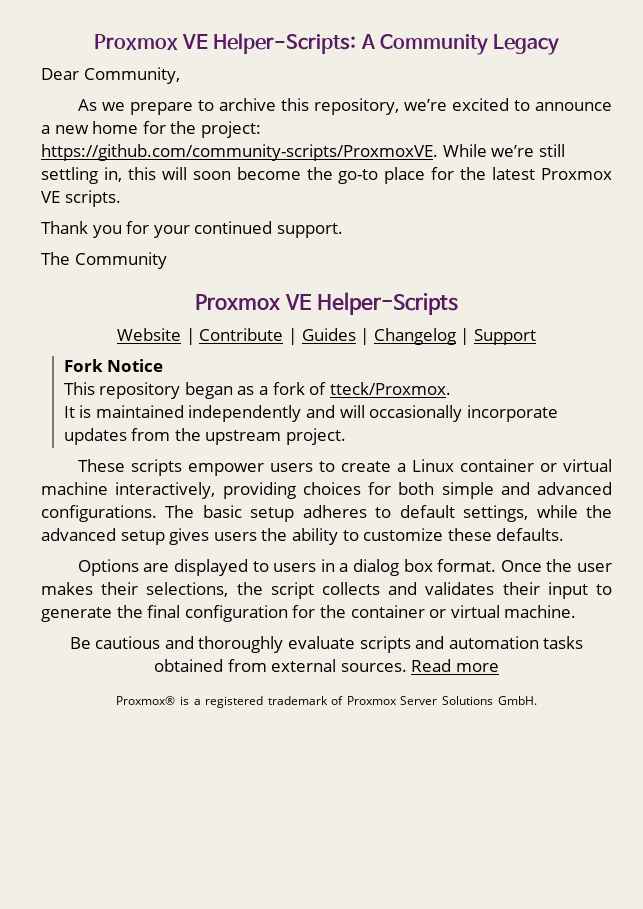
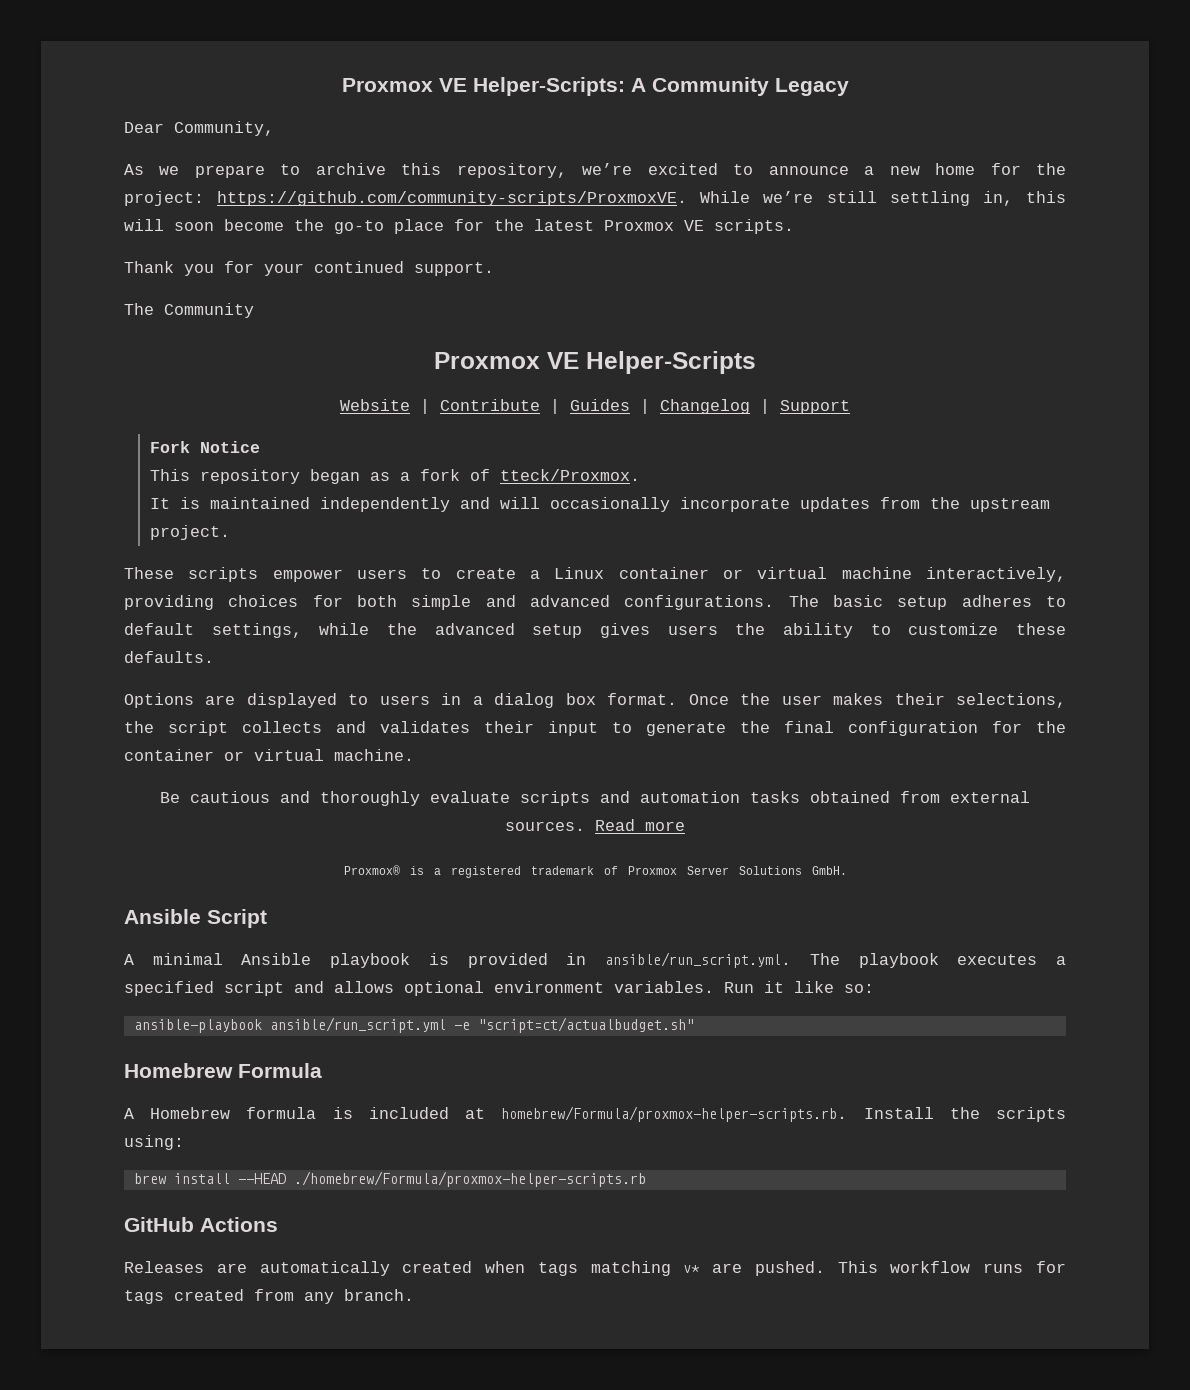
(537, 700) none -> [124,909,267,928] [124,952,1066,968] [124,981,874,996] [133,1017,694,1033] [124,1063,322,1078] [124,1106,1066,1122] [124,1135,184,1150] [133,1171,646,1187] [124,1217,278,1232] [124,1261,1066,1276] [124,1289,414,1304] // Ansible Script // A minimal Ansible playbook is provided in ansible/run_script.yml. The playbook executes a specified script and allows optional environment variables. Run it like so: // ansible-playbook ansible/run_script.yml -e "script=ct/actualbudget.sh" // Homebrew Formula // A Homebrew formula is included at homebrew/Formula/proxmox-helper-scripts.rb. Install the scripts using: // brew install --HEAD ./homebrew/Formula/proxmox-helper-scripts.rb // GitHub Actions // Releases are automatically created when tags matching v* are pushed. This workflow runs for tags created from any branch.

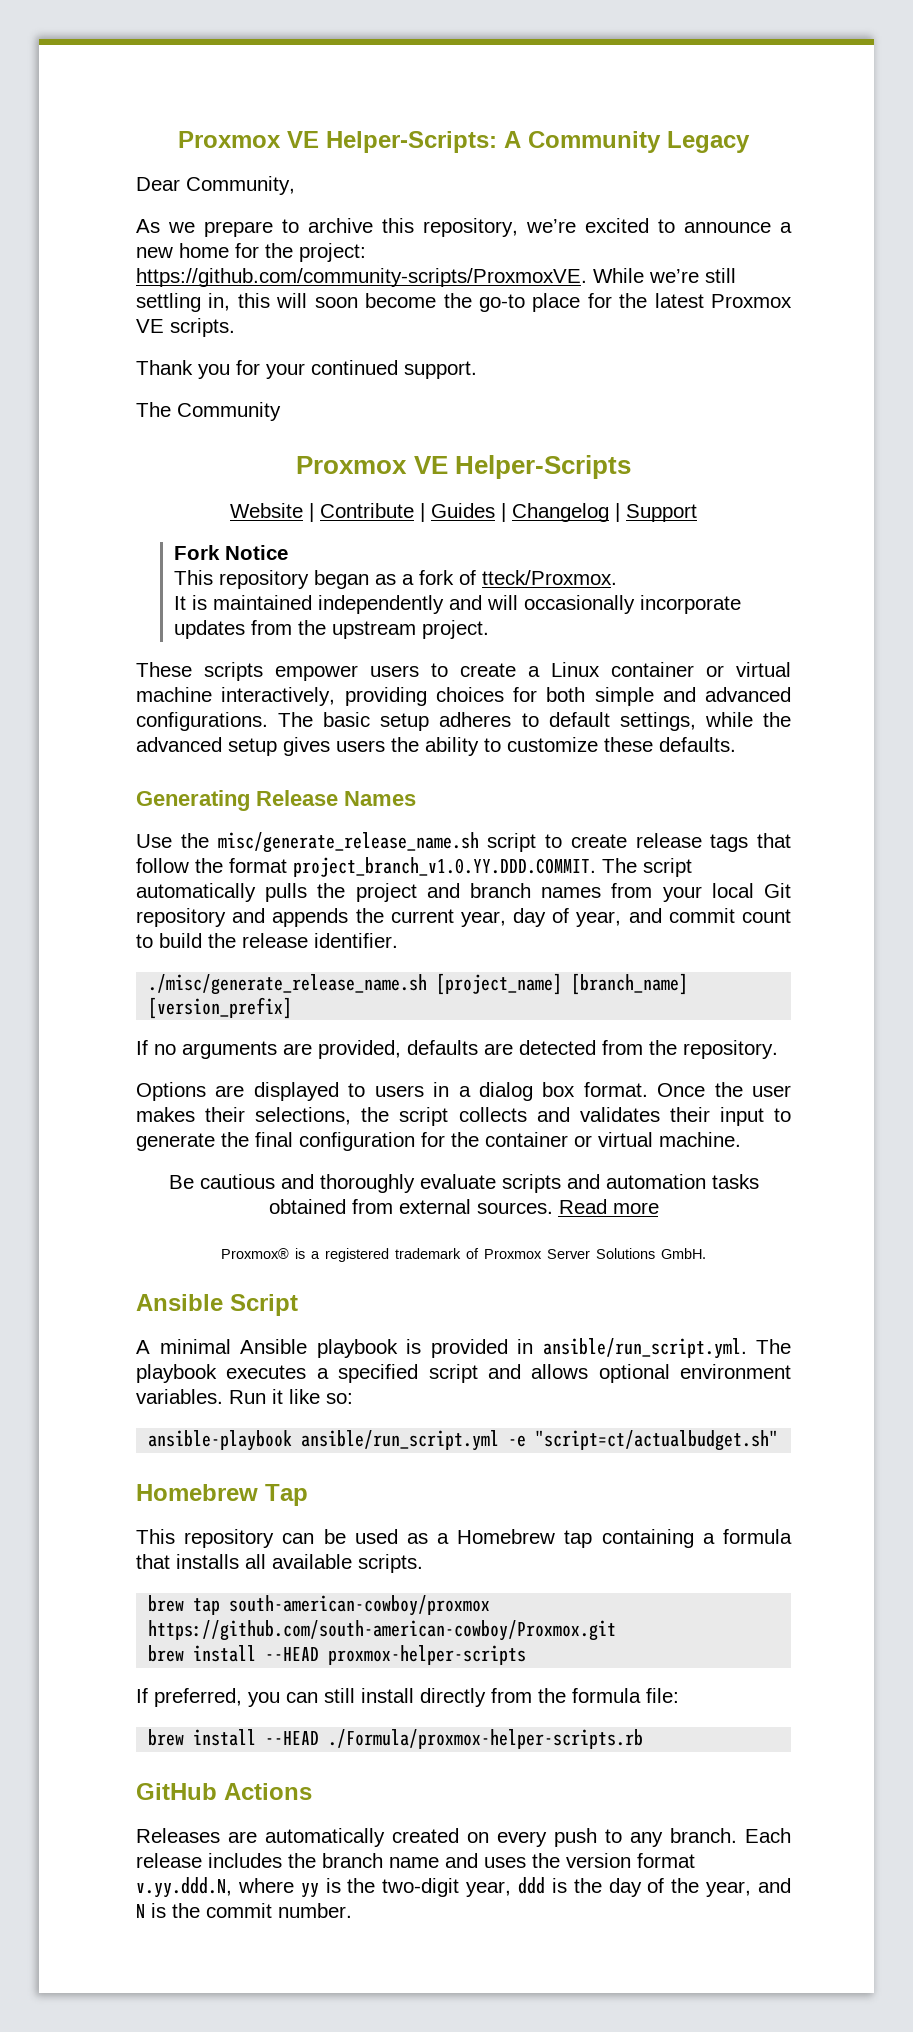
(214, 657) none -> [136,790,416,811] [136,832,791,853] [136,857,692,877] [136,883,791,902] [136,908,791,927] [136,933,398,948] [148,973,689,995] [148,997,293,1019] [136,1040,778,1059] // Generating Release Names // Use the misc/generate_release_name.sh script to create release tags that follow the format project_branch_v1.0.YY.DDD.COMMIT. The script automatically pulls the project and branch names from your local Git repository and appends the current year, day of year, and commit count to build the release identifier. // ./misc/generate_release_name.sh [project_name] [branch_name] [version_prefix] // If no arguments are provided, defaults are detected from the repository.
[238,1063,322,1078] [124,1106,1066,1122] [124,1135,184,1150] [133,1171,646,1187] Formula // A Homebrew formula is included at homebrew/Formula/proxmox-helper-scripts.rb. Install the scripts using: // brew install --HEAD ./homebrew/Formula/proxmox-helper-scripts.rb -> [265,1484,308,1506] [136,1529,792,1548] [136,1554,423,1573] [148,1595,491,1616] [148,1620,617,1641] [148,1645,527,1665] [136,1688,679,1707] [148,1729,644,1749] Tap // This repository can be used as a Homebrew tap containing a formula that installs all available scripts. // brew tap south-american-cowboy/proxmox https://github.com/south-american-cowboy/Proxmox.git // brew install --HEAD proxmox-helper-scripts // If preferred, you can still install directly from the formula file: // brew install --HEAD ./Formula/proxmox-helper-scripts.rb
[485,1261,1066,1276] [124,1289,414,1304] when tags matching v* are pushed. This workflow runs for tags created from any branch. -> [467,1828,791,1847] [136,1853,695,1868] [136,1877,791,1898] [136,1903,352,1918] on every push to any branch. Each release includes the branch name and uses the version format v.yy.ddd.N, where yy is the two-digit year, ddd is the day of the year, and N is the commit number.

